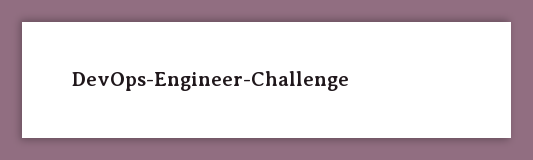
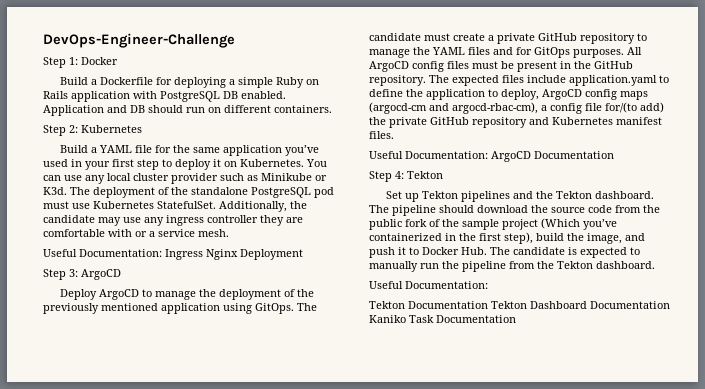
(349, 81) none -> [43,57,118,68] [59,77,319,88] [43,91,286,102] [43,105,332,116] [43,125,142,136] [59,145,319,156] [43,159,327,170] [43,173,327,184] [43,187,334,198] [43,201,307,212] [43,215,303,226] [43,229,229,237] [43,249,303,260] [43,269,121,280] [59,289,314,300] [43,303,317,314] [369,33,647,44] [369,47,642,58] [369,61,633,72] [369,75,669,86] [369,89,648,100] [369,102,664,114] [369,117,662,128] [369,131,394,139] [369,151,614,162] [369,171,443,182] [385,191,654,202] [369,205,660,216] [369,218,617,230] [369,232,645,244] [369,247,640,258] [369,261,655,272] [369,281,488,289] [369,301,670,309] [369,315,516,323] // Step 1: Docker // Build a Dockerfile for deploying a simple Ruby on Rails application with PostgreSQL DB enabled. Application and DB should run on different containers. // Step 2: Kubernetes // Build a YAML file for the same application you’ve used in your first step to deploy it on Kubernetes. You can use any local cluster provider such as Minikube or K3d. The deployment of the standalone PostgreSQL pod must use Kubernetes StatefulSet. Additionally, the candidate may use any ingress controller they are comfortable with or a service mesh. // Useful Documentation: Ingress Nginx Deployment // Step 3: ArgoCD // Deploy ArgoCD to manage the deployment of the previously mentioned application using GitOps. The candidate must create a private GitHub repository to manage the YAML files and for GitOps purposes. All ArgoCD config files must be present in the GitHub repository. The expected files include application.yaml to define the application to deploy, ArgoCD config maps (argocd-cm and argocd-rbac-cm), a config file for/(to add) the private GitHub repository and Kubernetes manifest files. // Useful Documentation: ArgoCD Documentation // Step 4: Tekton // Set up Tekton pipelines and the Tekton dashboard. The pipeline should download the source code from the public fork of the sample project (Which you’ve containerized in the first step), build the image, and push it to Docker Hub. The candidate is expected to manually run the pipeline from the Tekton dashboard. // Useful Documentation: // Tekton Documentation Tekton Dashboard Documentation Kaniko Task Documentation

